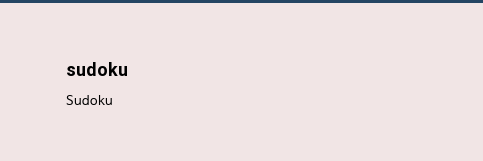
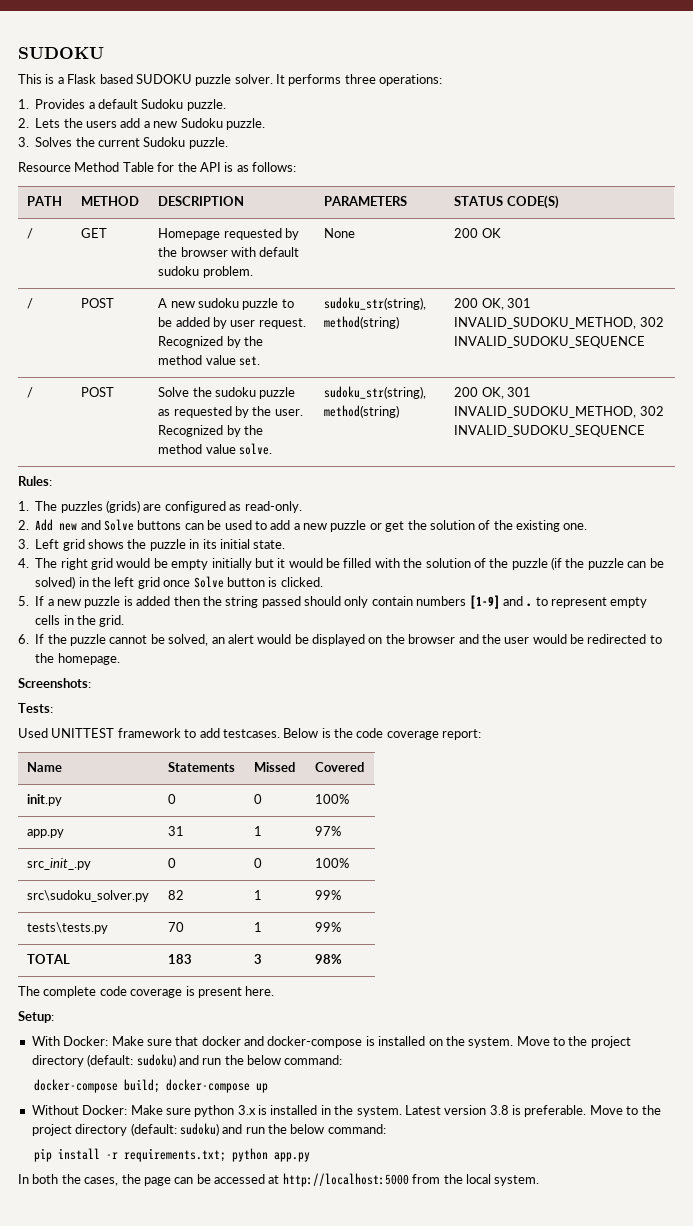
[66,62,128,76] [66,95,113,105] sudoku // Sudoku -> [18,47,104,59] [18,74,443,86] [18,99,226,111] [18,118,265,130] [18,137,228,149] [18,162,296,172] [27,196,63,206] [81,196,140,206] [158,196,245,206] [324,196,408,206] [454,195,559,209] [27,228,34,239] [81,228,108,238] [158,228,299,240] [158,247,300,257] [158,266,253,278] [324,228,356,238] [454,228,501,238] [27,298,34,309] [81,298,115,308] [158,298,294,310] [158,317,306,329] [158,336,263,348] [158,355,260,366] [324,297,427,310] [324,316,400,329] [454,298,531,310] [454,317,664,329] [454,336,646,348] [27,387,34,398] [81,387,115,397] [158,387,296,399] [158,406,303,418] [158,425,263,437] [158,443,272,455] [324,386,427,399] [324,405,400,418] [454,387,531,399] [454,406,664,418] [454,425,646,437] [18,476,52,486] [18,500,302,513] [18,519,588,532] [18,539,286,551] [18,557,664,570] [35,576,323,589] [18,595,648,609] [35,615,125,627] [18,634,662,646] [35,653,120,665] [18,678,91,688] [18,703,53,713] [18,728,482,740] [27,762,63,772] [168,762,236,772] [254,762,296,772] [315,762,365,772] [27,794,63,806] [168,794,177,804] [254,794,263,804] [315,794,350,804] [27,829,65,838] [168,826,185,836] [254,826,263,836] [315,826,342,836] [27,858,92,870] [168,858,177,868] [254,858,263,868] [315,858,350,868] [27,890,150,902] [168,890,185,900] [254,890,263,900] [315,890,342,900] [27,922,109,934] [168,922,185,932] [254,922,263,932] [315,922,342,932] [27,954,71,964] [168,954,193,964] [254,954,263,964] [315,954,343,964] [18,986,275,998] [18,1011,54,1023] [31,1036,631,1048] [31,1054,343,1067] [33,1079,268,1093] [31,1105,661,1117] [31,1123,386,1136] [33,1148,310,1162] [18,1173,540,1187] SUDOKU // This is a Flask based SUDOKU puzzle solver. It performs three operations: // 1. Provides a default Sudoku puzzle. // 2. Lets the users add a new Sudoku puzzle. // 3. Solves the current Sudoku puzzle. // Resource Method Table for the API is as follows: // PATH | METHOD | DESCRIPTION | PARAMETERS | STATUS CODE(S) // / | GET | Homepage requested by the browser with default sudoku problem. | None | 200 OK // / | POST | A new sudoku puzzle to be added by user request. Recognized by the method value set. | sudoku_str(string), method(string) | 200 OK, 301 INVALID_SUDOKU_METHOD, 302 INVALID_SUDOKU_SEQUENCE // / | POST | Solve the sudoku puzzle as requested by the user. Recognized by the method value solve. | sudoku_str(string), method(string) | 200 OK, 301 INVALID_SUDOKU_METHOD, 302 INVALID_SUDOKU_SEQUENCE // Rules: // 1. The puzzles (grids) are configured as read-only. // 2. Add new and Solve buttons can be used to add a new puzzle or get the solution of the existing one. // 3. Left grid shows the puzzle in its initial state. // 4. The right grid would be empty initially but it would be filled with the solution of the puzzle (if the puzzle can be solved) in the left grid once Solve button is clicked. // 5. If a new puzzle is added then the string passed should only contain numbers [1-9] and . to represent empty cells in the grid. // 6. If the puzzle cannot be solved, an alert would be displayed on the browser and the user would be redirected to the homepage. // Screenshots: // Tests: // Used UNITTEST framework to add testcases. Below is the code coverage report: // Name | Statements | Missed | Covered // init.py | 0 | 0 | 100% // app.py | 31 | 1 | 97% // src_init_.py | 0 | 0 | 100% // src\sudoku_solver.py | 82 | 1 | 99% // tests\tests.py | 70 | 1 | 99% // TOTAL | 183 | 3 | 98% // The complete code coverage is present here. // Setup: // With Docker: Make sure that docker and docker-compose is installed on the system. Move to the project directory (default: sudoku) and run the below command: // docker-compose build; docker-compose up // Without Docker: Make sure python 3.x is installed in the system. Latest version 3.8 is preferable. Move to the project directory (default: sudoku) and run the below command: // pip install -r requirements.txt; python app.py // In both the cases, the page can be accessed at http://localhost:5000 from the local system.

